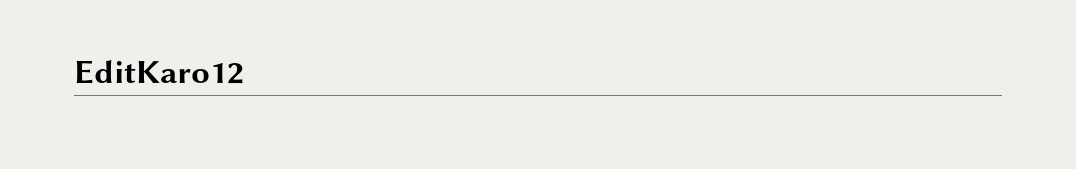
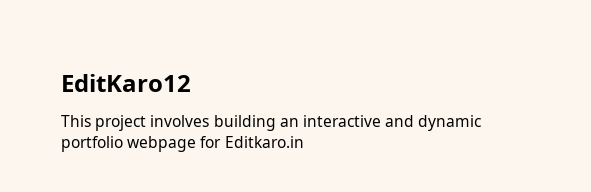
(244, 72) none -> [61,115,482,131] [61,136,304,152] // This project involves building an interactive and dynamic portfolio webpage for Editkaro.in

